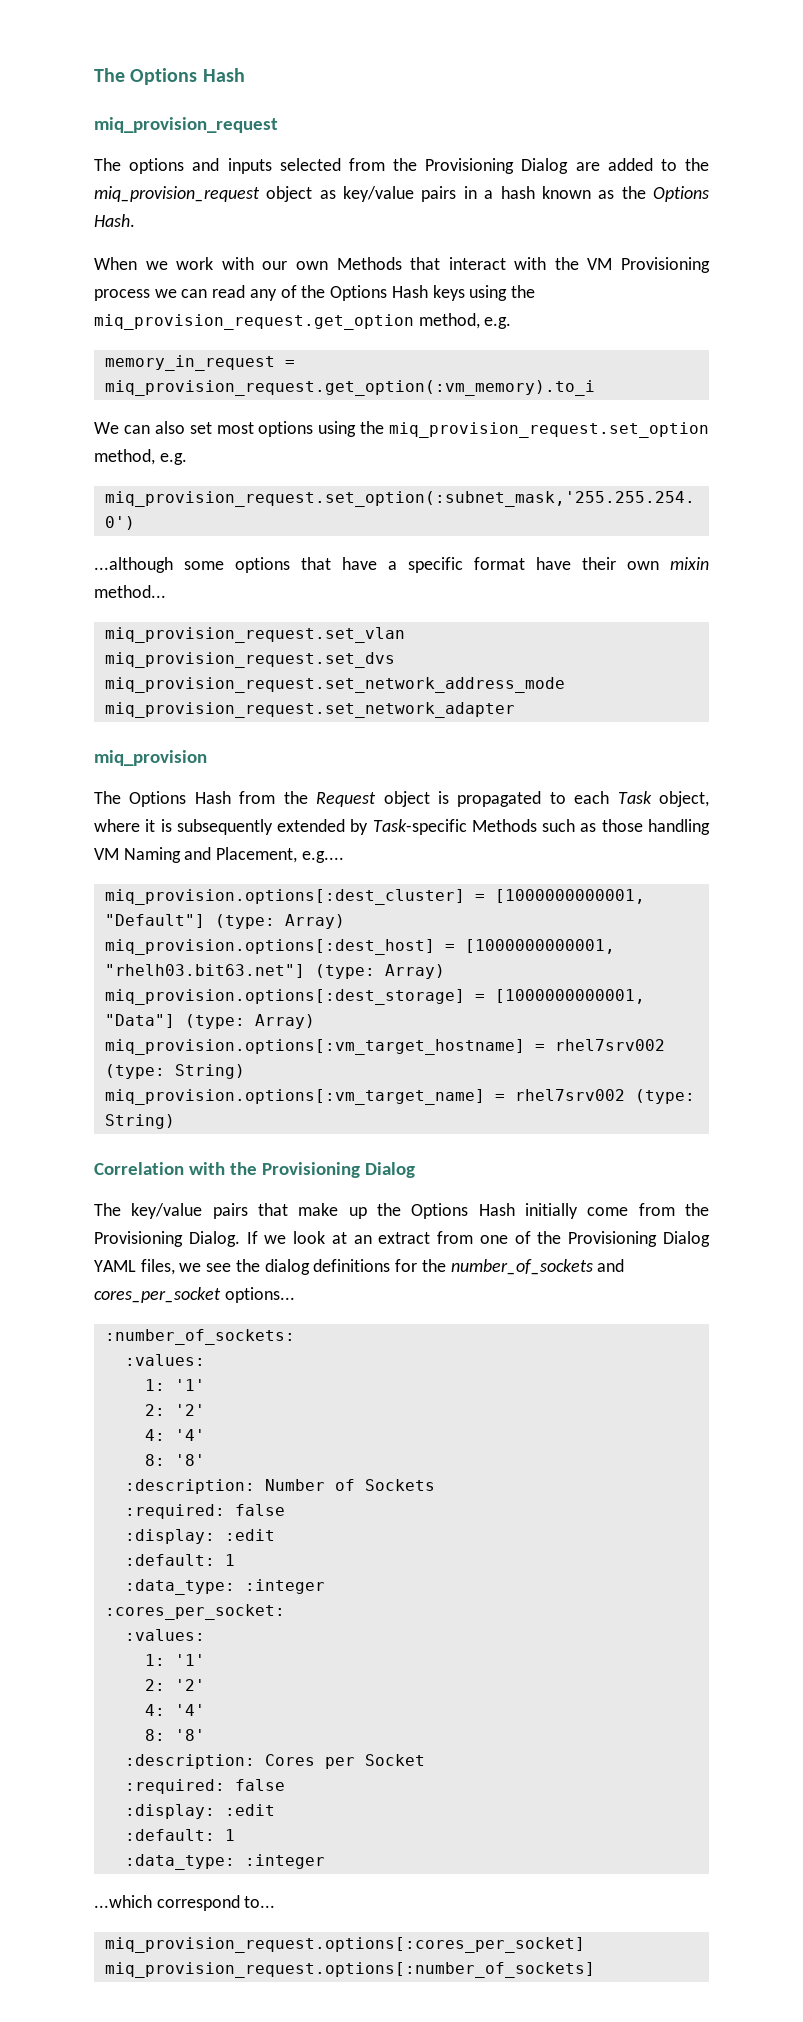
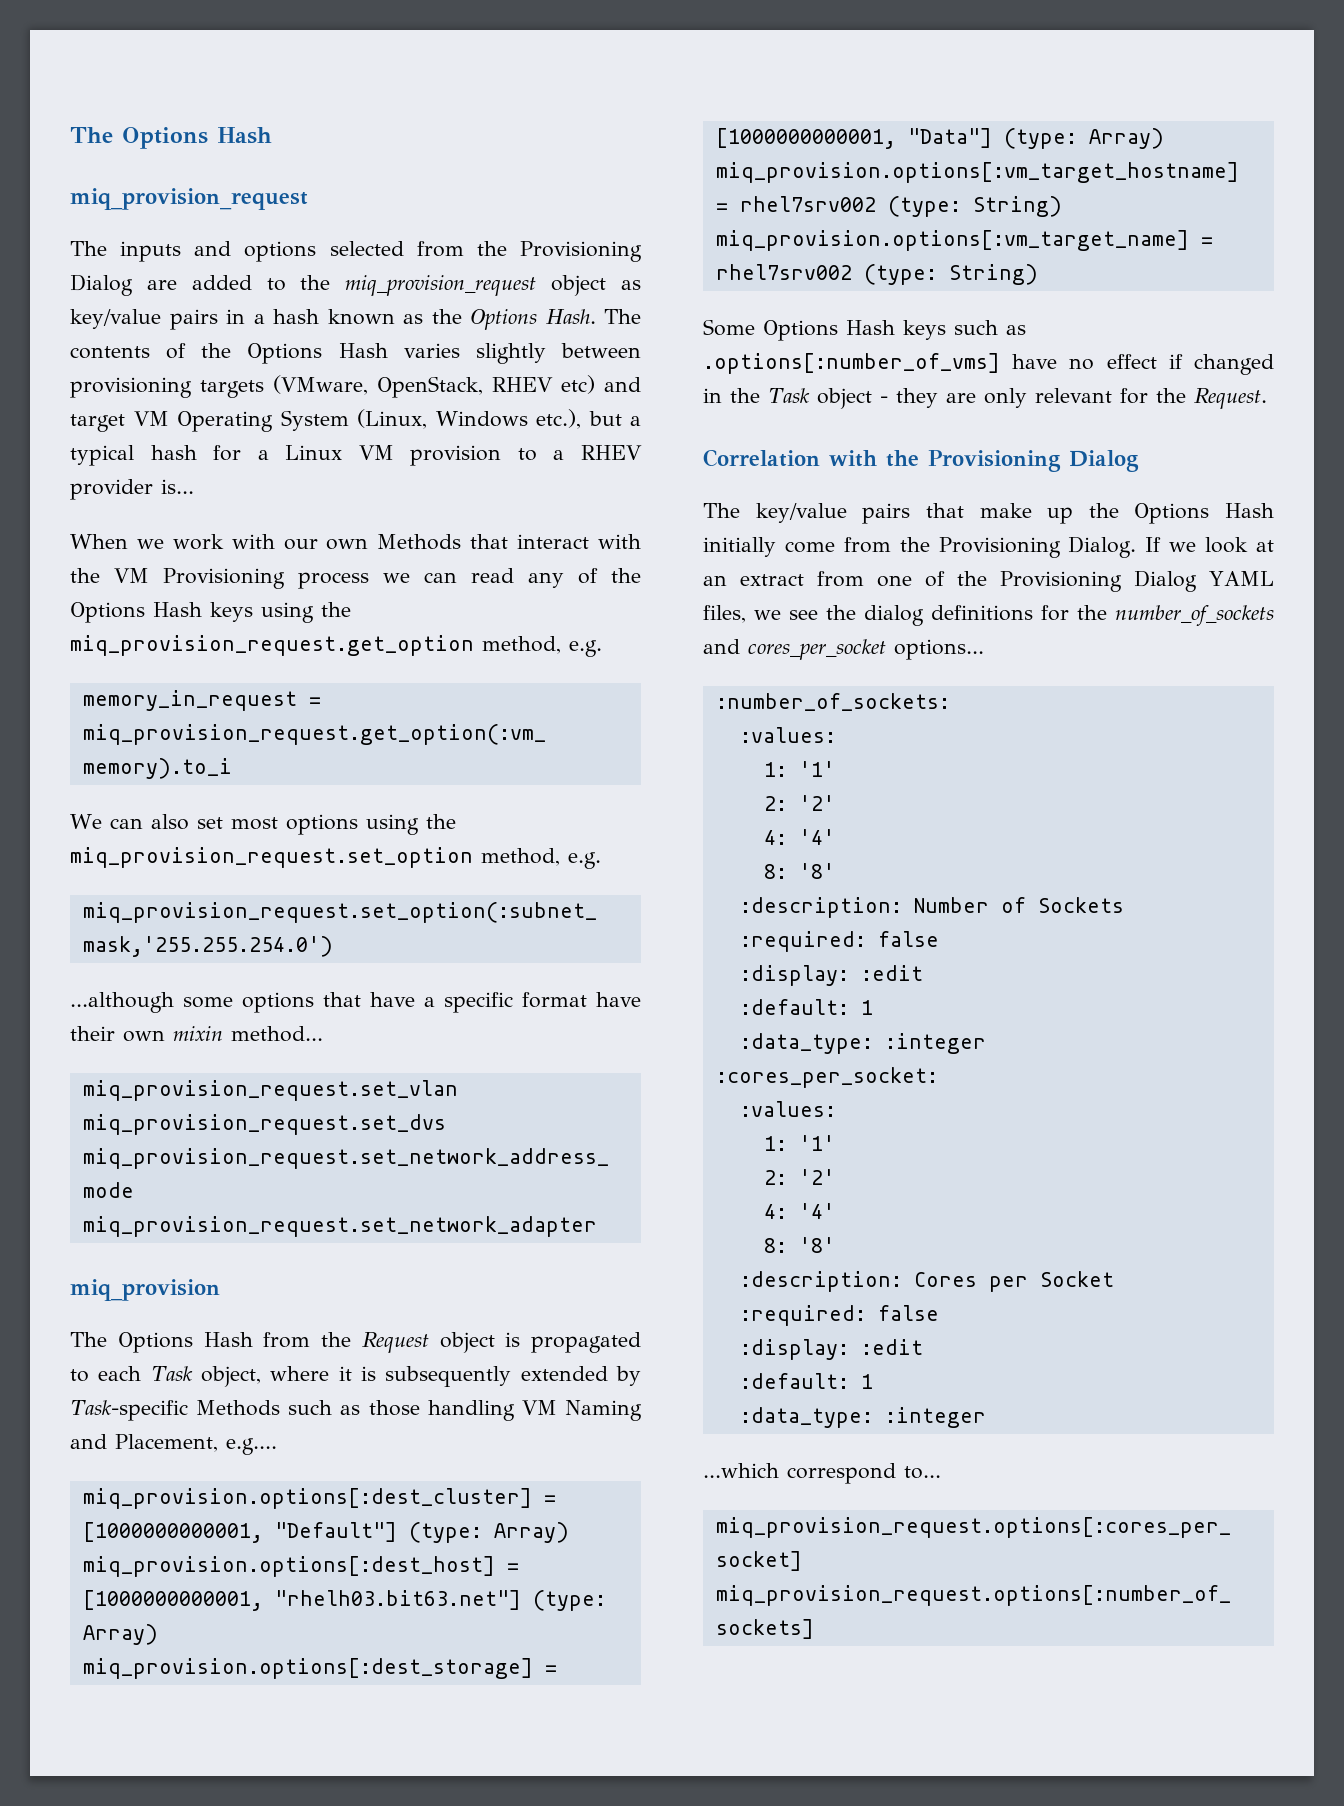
[129,158,272,174] options and inputs -> [120,241,317,262] inputs and options
(135, 220) none -> [604,309,641,324] [70,343,641,364] [70,375,641,398] [70,409,641,432] [70,445,642,466] [70,479,194,500] The contents of the Options Hash varies slightly between provisioning targets (VMware, OpenStack, RHEV etc) and target VM Operating System (Linux, Windows etc.), but a typical hash for a Linux VM provision to a RHEV provider is...
(175, 1121) none -> [703,319,1026,341] [703,353,1274,375] [703,388,1267,409] // Some Options Hash keys such as .options[:number_of_vms] have no effect if changed in the Task object - they are only relevant for the Request.

